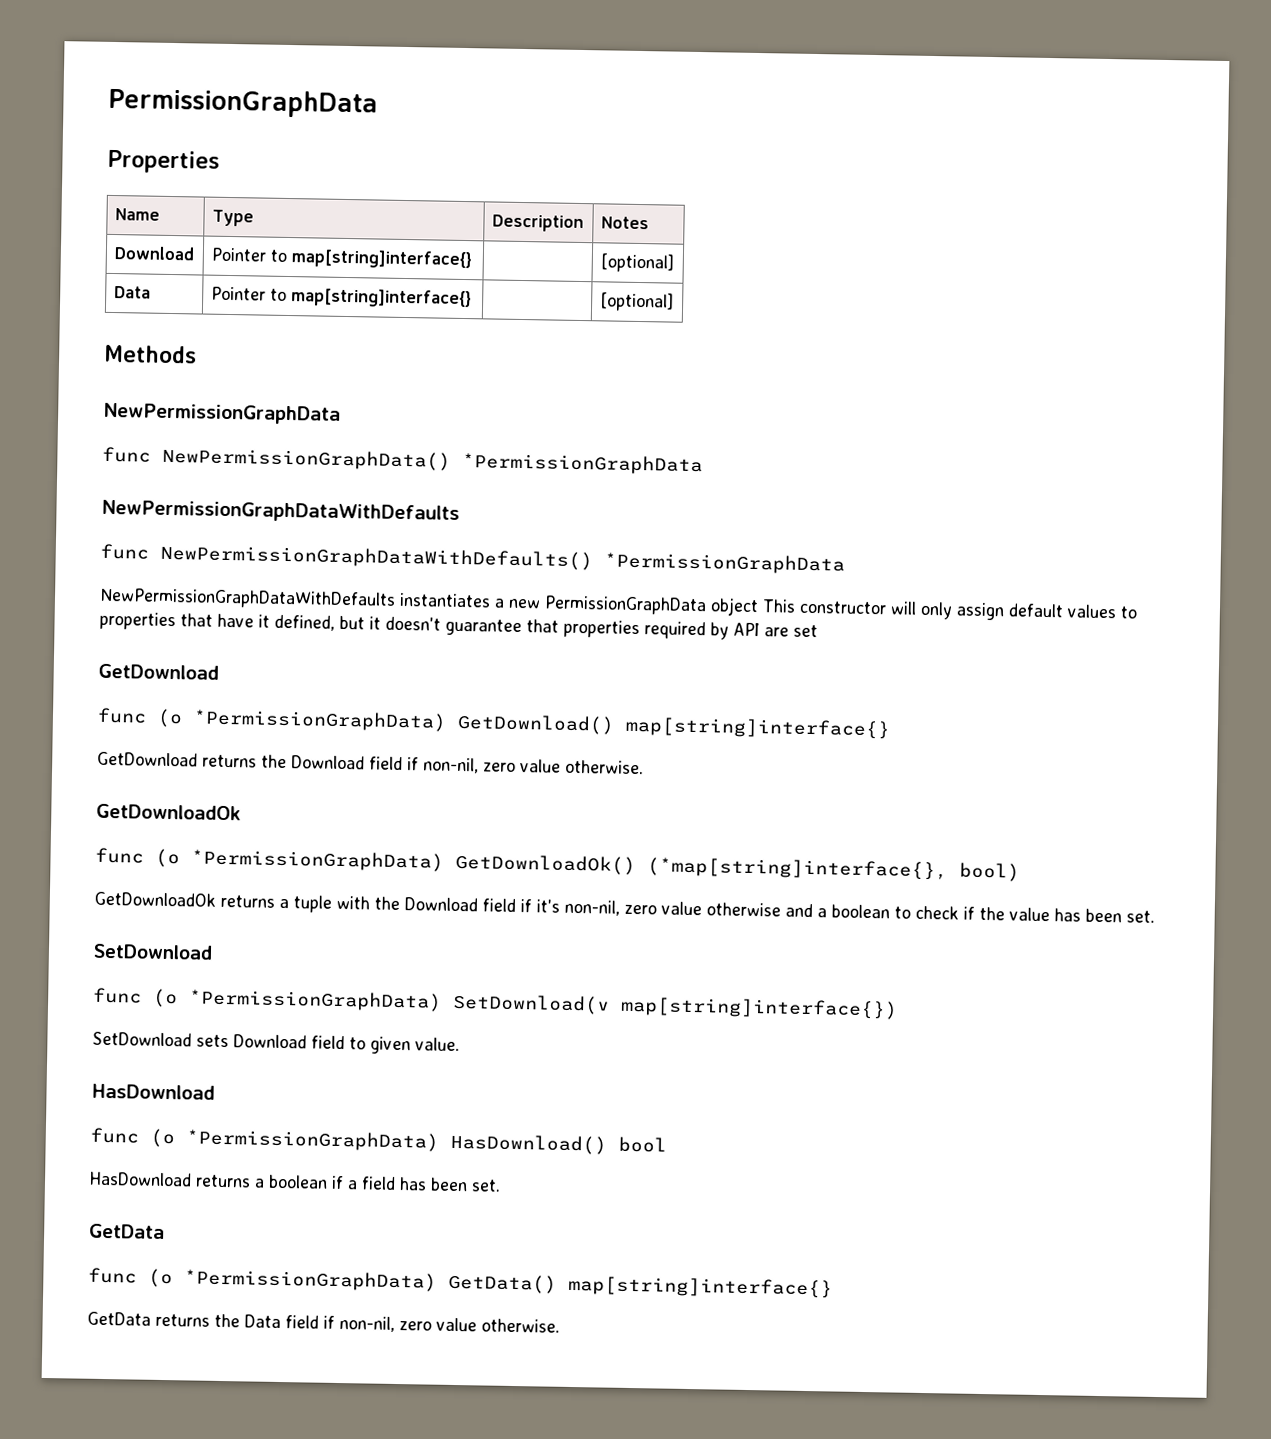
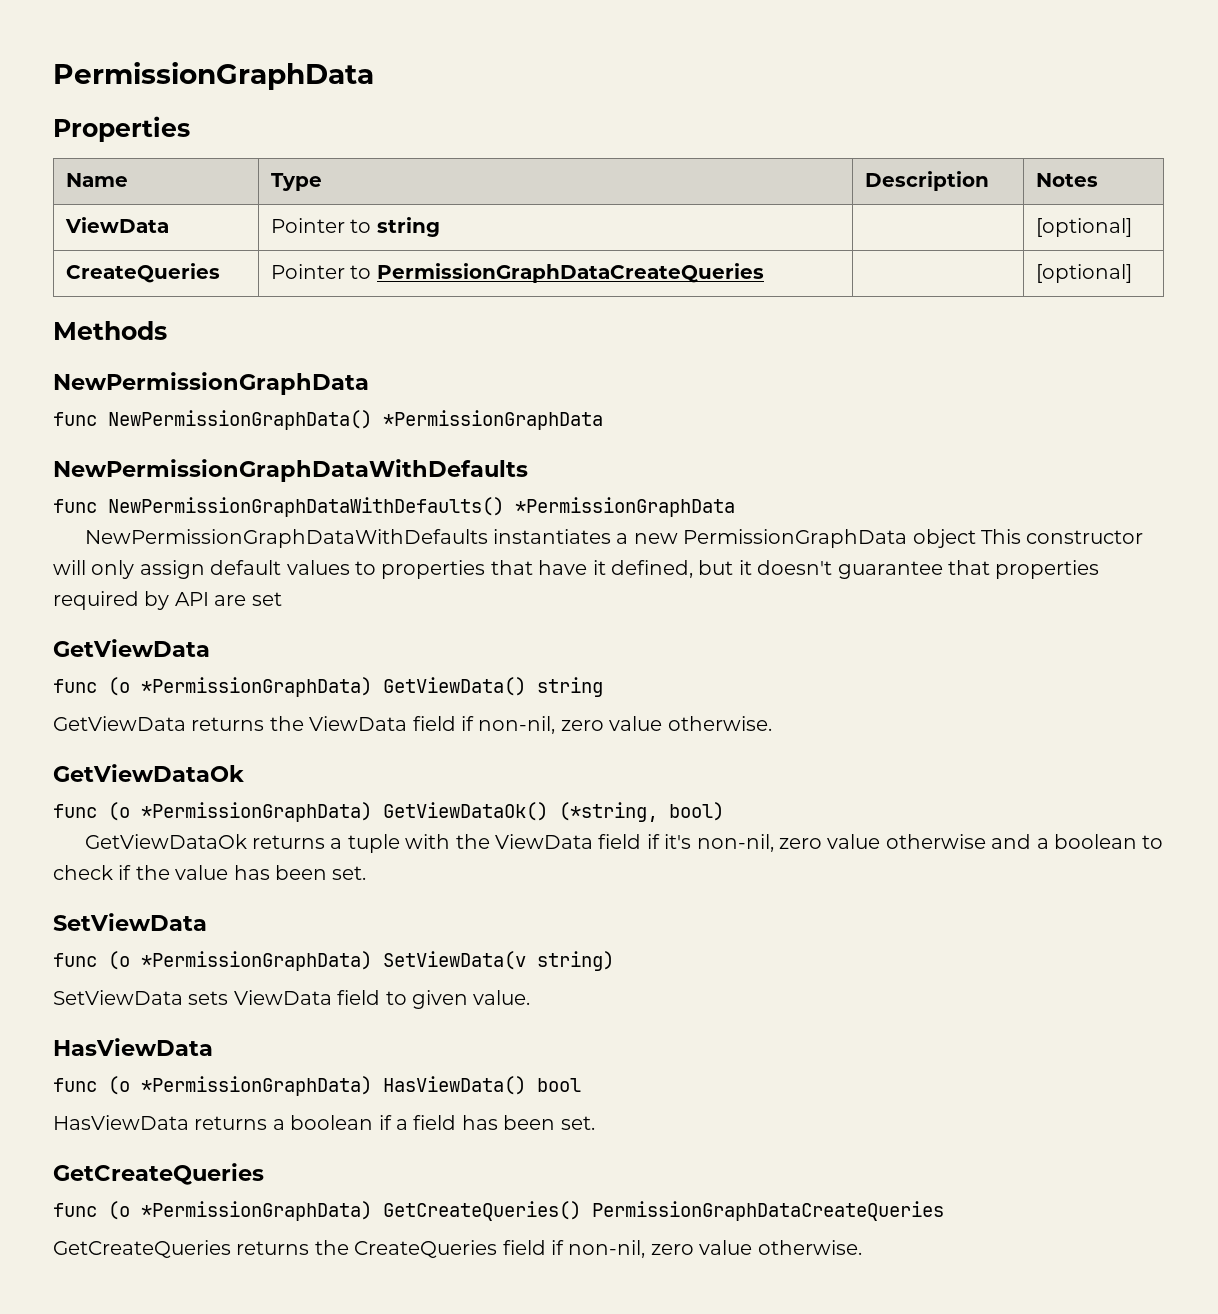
[113,246,195,261] [210,247,472,270] [599,253,674,273] [113,286,151,299] [210,286,472,309] Download | Pointer to map[string]interface{} | | [optional] // Data | Pointer to map[string]interface{} -> [64,217,169,233] [270,217,440,237] [1035,218,1132,237] [65,263,220,283] [270,263,764,283] ViewData | Pointer to string | | [optional] // CreateQueries | Pointer to PermissionGraphDataCreateQueries
[98,663,219,680] [97,707,891,740] [97,751,365,770] GetDownload // func (o *PermissionGraphData) GetDownload() map[string]interface{} // GetDownload returns the Download -> [53,639,210,657] [53,677,603,697] [53,716,408,731] GetViewData // func (o *PermissionGraphData) GetViewData() string // GetViewData returns the ViewData
[96,803,241,821] [95,847,948,881] GetDownloadOk // func (o *PermissionGraphData) GetDownloadOk() (*map[string]interface{}, -> [53,764,244,782] [53,802,658,822] GetViewDataOk // func (o *PermissionGraphData) GetViewDataOk() (*string,
[94,891,216,907] GetDownloadOk -> [84,834,247,849] GetViewDataOk
[404,897,478,912] Download -> [494,834,593,849] ViewData
[93,943,213,960] [93,987,898,1020] [92,1031,307,1049] SetDownload // func (o *PermissionGraphData) SetDownload(v map[string]interface{}) // SetDownload sets Download -> [53,913,207,931] [53,951,614,971] [53,990,332,1005] SetViewData // func (o *PermissionGraphData) SetViewData(v string) // SetViewData sets ViewData
[91,1083,215,1100] [90,1127,607,1155] HasDownload // func (o *PermissionGraphData) HasDownload() -> [53,1038,213,1056] [53,1076,526,1096] HasViewData // func (o *PermissionGraphData) HasViewData()
[89,1171,192,1187] HasDownload -> [53,1115,189,1130] HasViewData
[89,1223,165,1240] [88,1267,833,1299] [87,1311,281,1329] GetData // func (o *PermissionGraphData) GetData() map[string]interface{} // GetData returns the Data -> [53,1163,264,1185] [53,1201,944,1221] [53,1240,498,1258] GetCreateQueries // func (o *PermissionGraphData) GetCreateQueries() PermissionGraphDataCreateQueries // GetCreateQueries returns the CreateQueries

